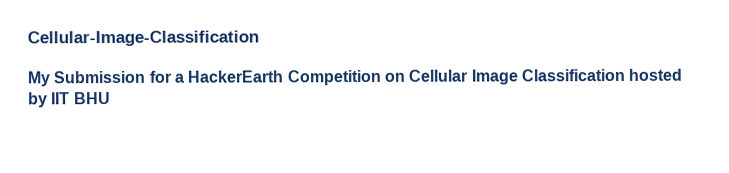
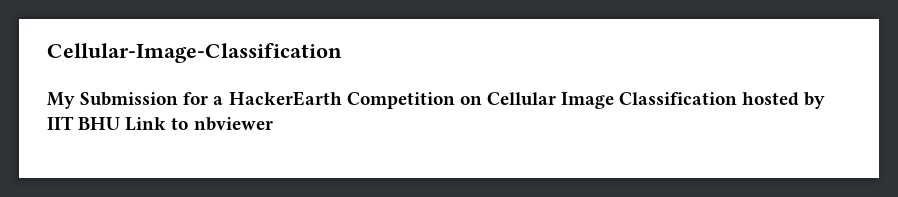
(111, 98) none -> [125,117,273,131] Link to nbviewer

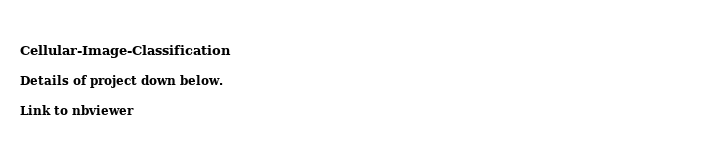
[47,91,826,109] [47,116,121,130] My Submission for a HackerEarth Competition on Cellular Image Classification hosted by IIT BHU -> [20,75,223,88] Details of project down below. //

